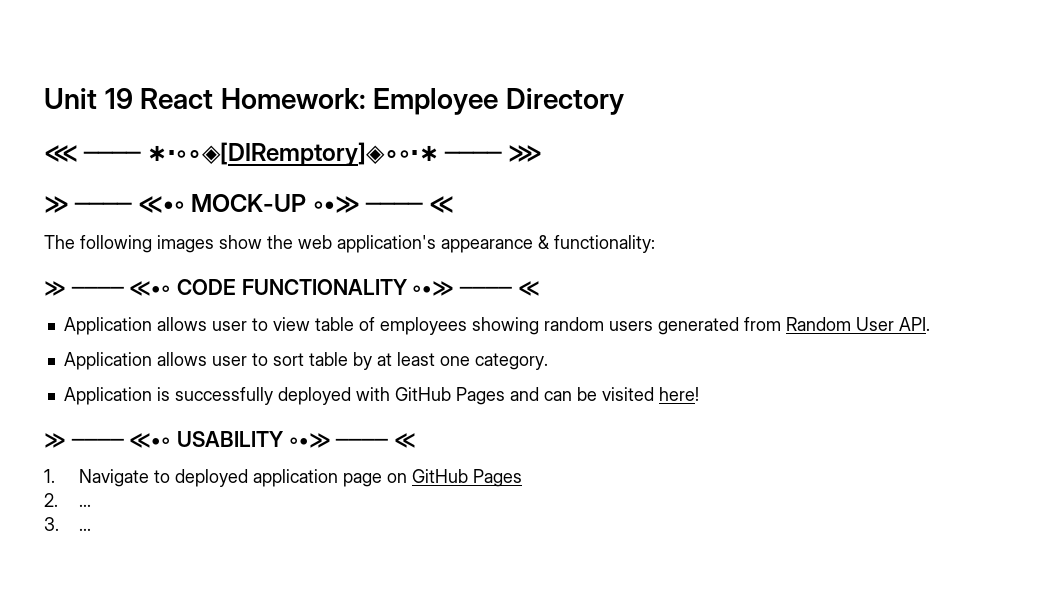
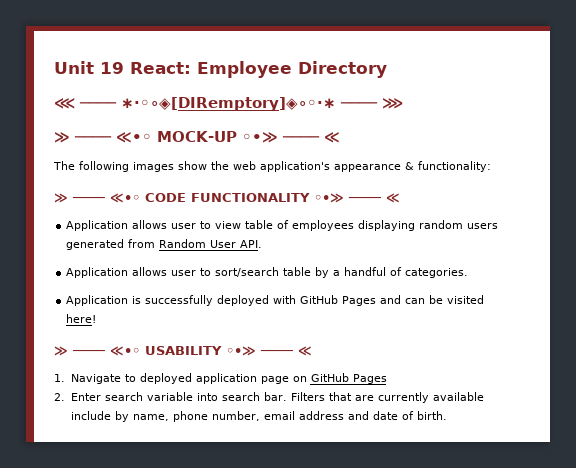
[140,88,366,109] React Homework: -> [130,62,191,74] React:
[471,317,539,335] showing -> [358,220,416,231] displaying
[272,353,304,366] sort -> [215,267,280,277] sort/search
[376,352,548,370] at least one category. -> [333,267,469,278] a handful of categories.
[79,504,92,507] [44,517,92,531] ... // 3. ... -> [70,392,484,403] [70,411,447,422] Enter search variable into search bar. Filters that are currently available include by name, phone number, email address and date of birth.

